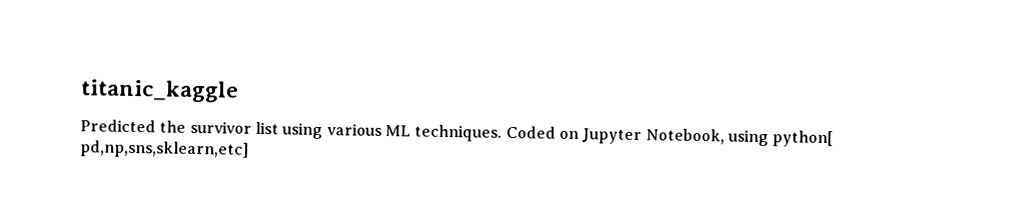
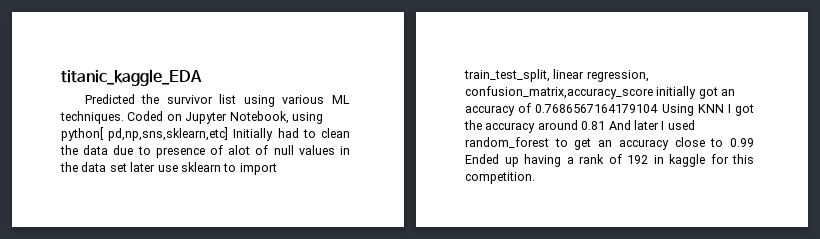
[80,79,239,103] titanic_kaggle -> [61,69,202,86] titanic_kaggle_EDA
(249, 149) none -> [233,128,350,141] [60,145,350,158] [60,162,277,175] [464,69,649,82] [465,86,736,99] [465,103,754,116] [464,120,695,133] [465,137,754,150] [465,154,754,167] [465,172,535,184] Initially had to clean the data due to presence of alot of null values in the data set later use sklearn to import train_test_split, linear regression, confusion_matrix,accuracy_score initially got an accuracy of 0.7686567164179104 Using KNN I got the accuracy around 0.81 And later I used random_forest to get an accuracy close to 0.99 Ended up having a rank of 192 in kaggle for this competition.

